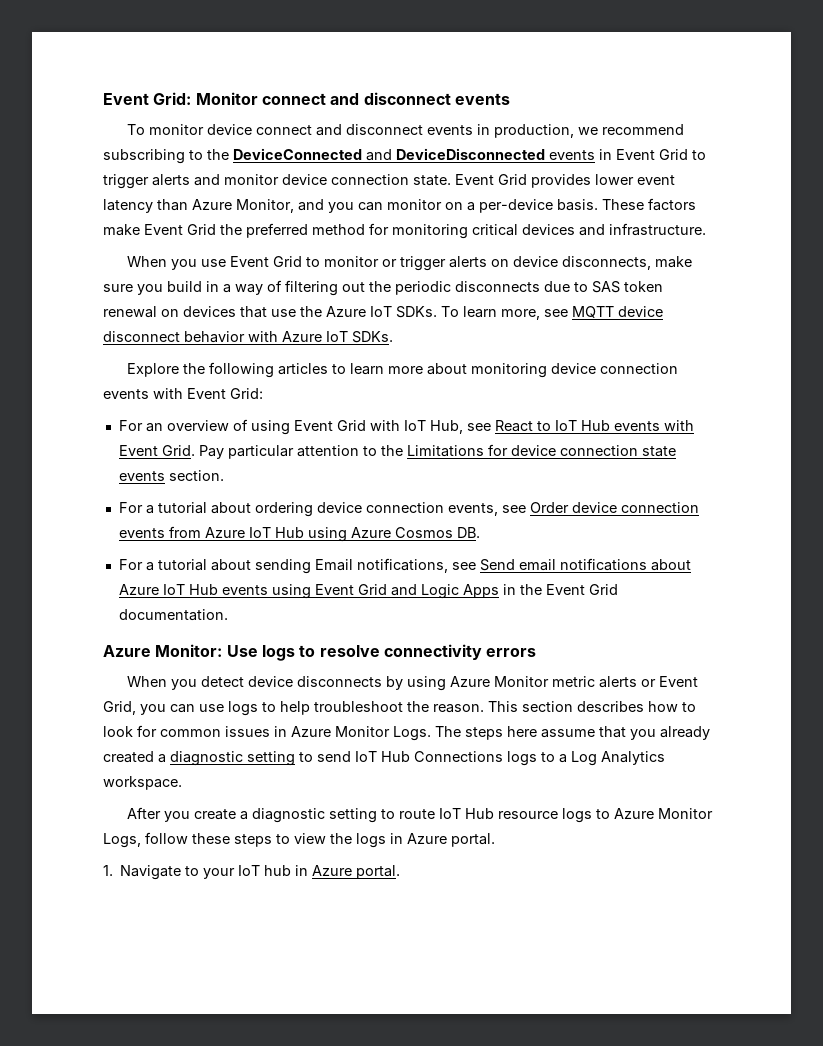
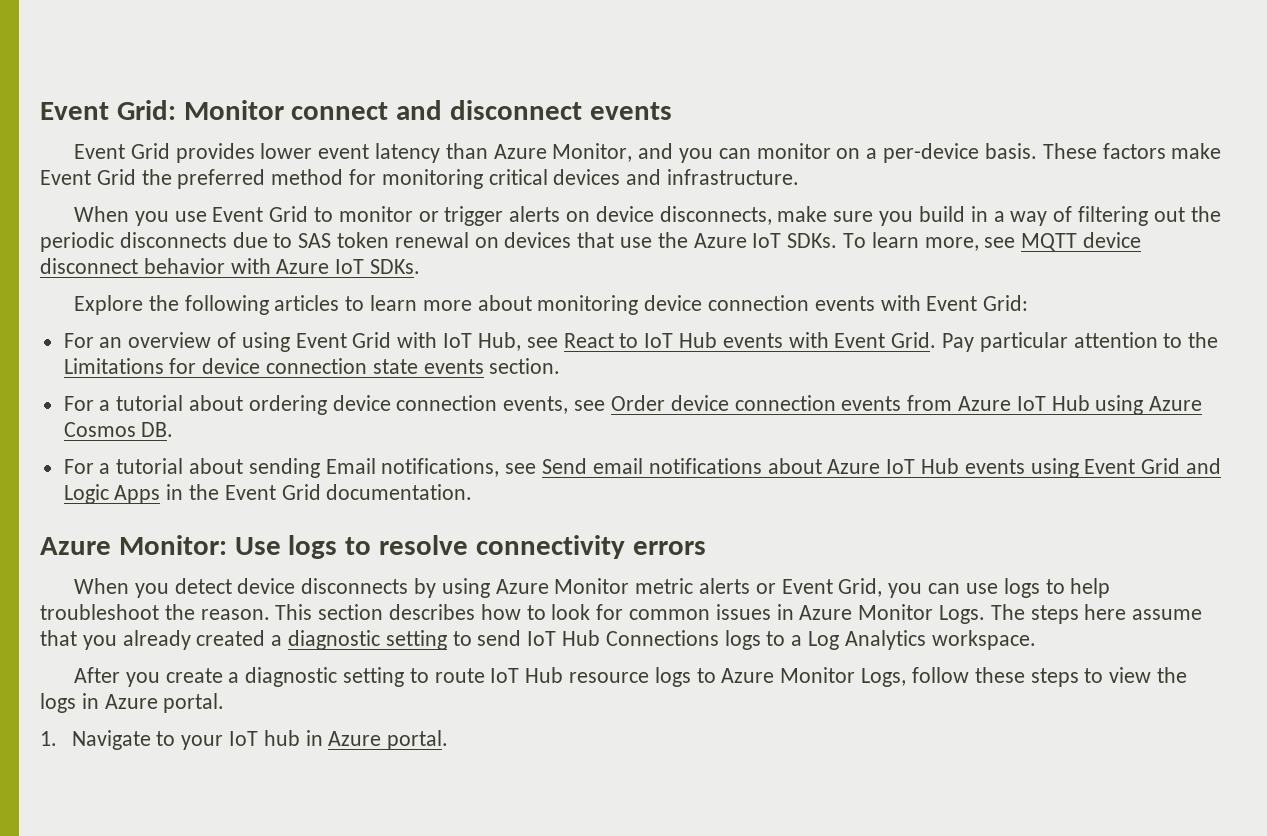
[127,124,685,138] [103,148,706,164] [103,174,451,189] To monitor device connect and disconnect events in production, we recommend subscribing to the DeviceConnected and DeviceDisconnected events in Event Grid to trigger alerts and monitor device connection state. -> (672, 111) none

